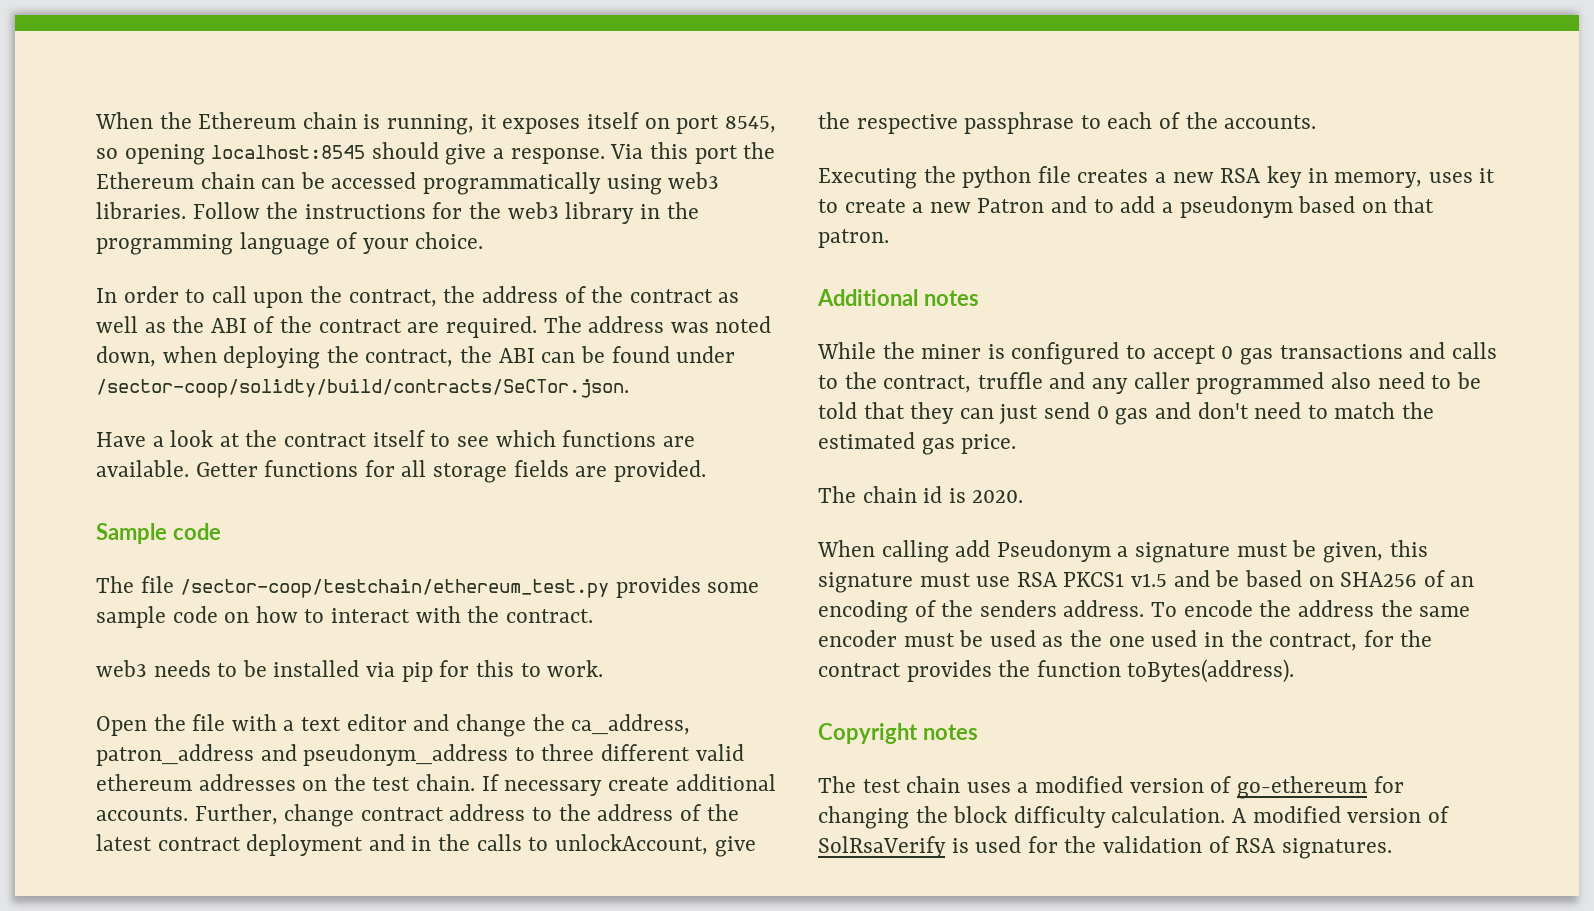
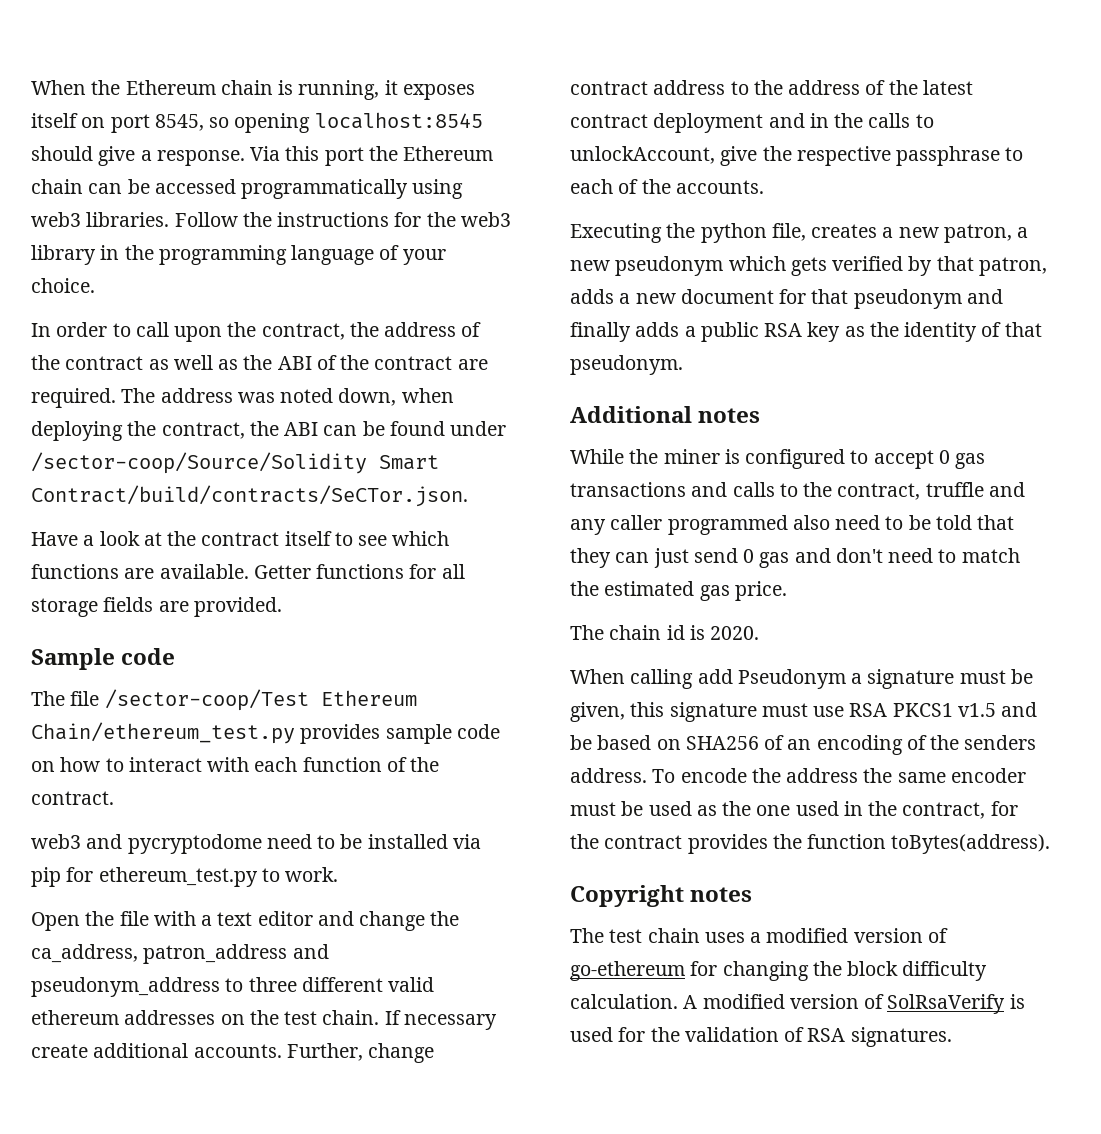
[96,379,629,398] /sector-coop/solidty/build/contracts/SeCTor.json. -> [31,452,439,474] [31,485,468,507] /sector-coop/Source/Solidity Smart Contract/build/contracts/SeCTor.json.
[180,576,760,598] /sector-coop/testchain/ethereum_test.py provides some -> [104,689,417,711] [31,722,381,744] /sector-coop/Test Ethereum Chain/ethereum_test.py provides
(461, 614) none -> [254,757,407,772] each function of
[153,660,211,677] needs -> [86,834,312,854] and pycryptodome need
[475,660,514,677] this -> [98,867,258,887] ethereum_test.py
[1037,166,1071,183] file -> [771,223,806,241] file,
[1220,166,1496,188] [818,196,1435,218] [818,229,889,248] RSA key in memory, uses it to create a new Patron and to add a pseudonym based on that patron. -> [943,224,1029,243] [570,256,1047,276] [570,289,1003,309] [570,322,1042,342] [570,355,683,375] patron, a new pseudonym which gets verified by that patron, adds a new document for that pseudonym and finally adds a public RSA key as the identity of that pseudonym.

